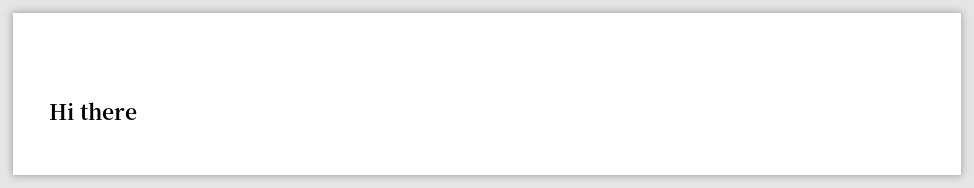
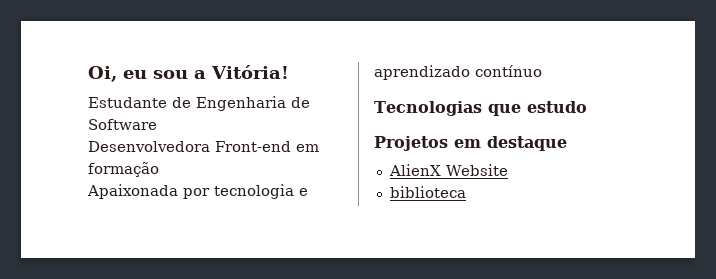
[49,102,137,120] Hi there -> [88,65,289,82] [88,96,310,111] [88,119,157,130] [88,141,319,152] [88,162,159,177] [87,184,308,199] [374,65,542,80] [374,101,587,116] [374,136,567,151] [388,164,508,176] [389,186,466,198] Oi, eu sou a Vitória! // Estudante de Engenharia de Software // Desenvolvedora Front-end em formação // Apaixonada por tecnologia e aprendizado contínuo // Tecnologias que estudo // Projetos em destaque // AlienX Website // biblioteca

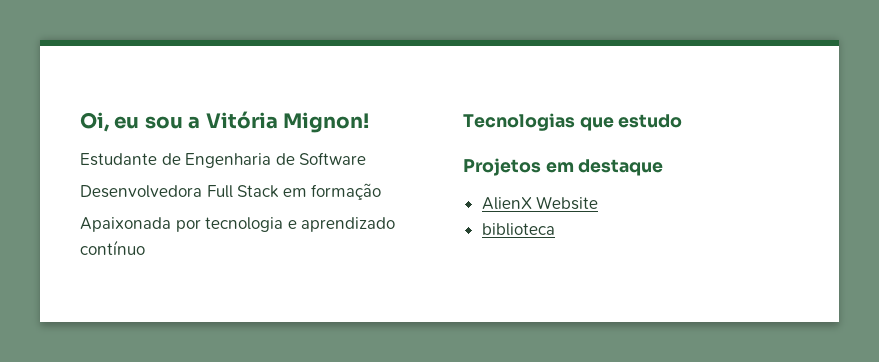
[211,65,289,79] Vitória! -> [205,111,369,133] Vitória Mignon!
[215,141,291,152] Front-end -> [206,185,280,198] Full Stack

